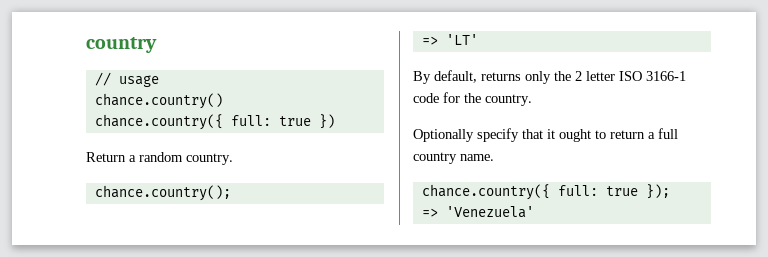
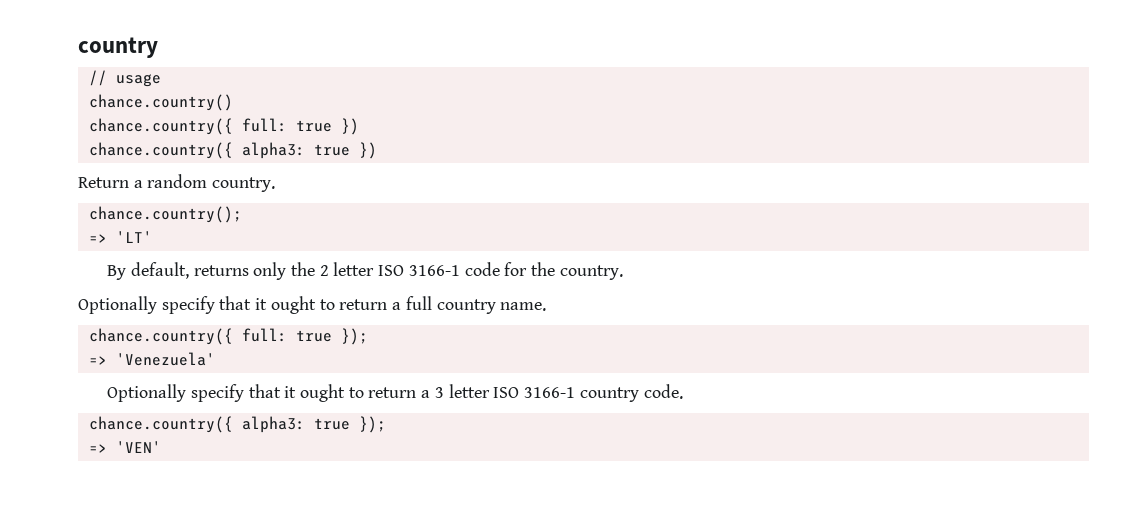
(335, 121) none -> [88,142,377,159] // chance.country({ alpha3: true })
(534, 212) none -> [107,384,683,402] [88,416,386,433] [88,441,161,453] // Optionally specify that it ought to return a 3 letter ISO 3166-1 country code. // chance.country({ alpha3: true }); // => 'VEN'

